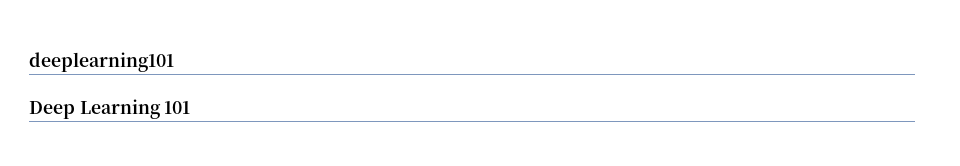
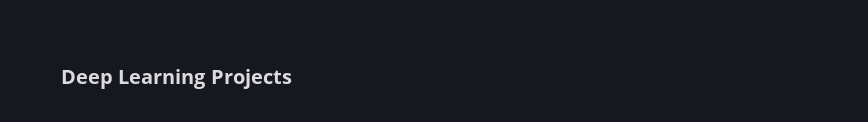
[29,52,174,72] deeplearning101 // -> (61, 79) none
[164,101,191,114] 101 -> [210,69,292,89] Projects

